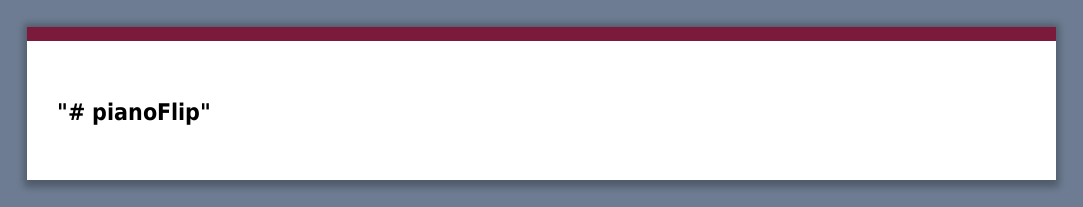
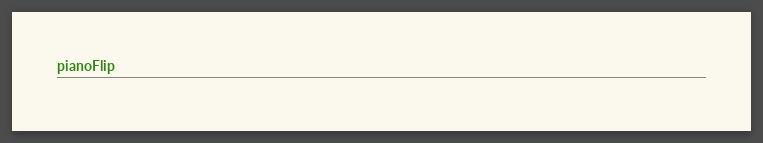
[57,102,211,125] "# pianoFlip" -> [57,60,115,74] pianoFlip

